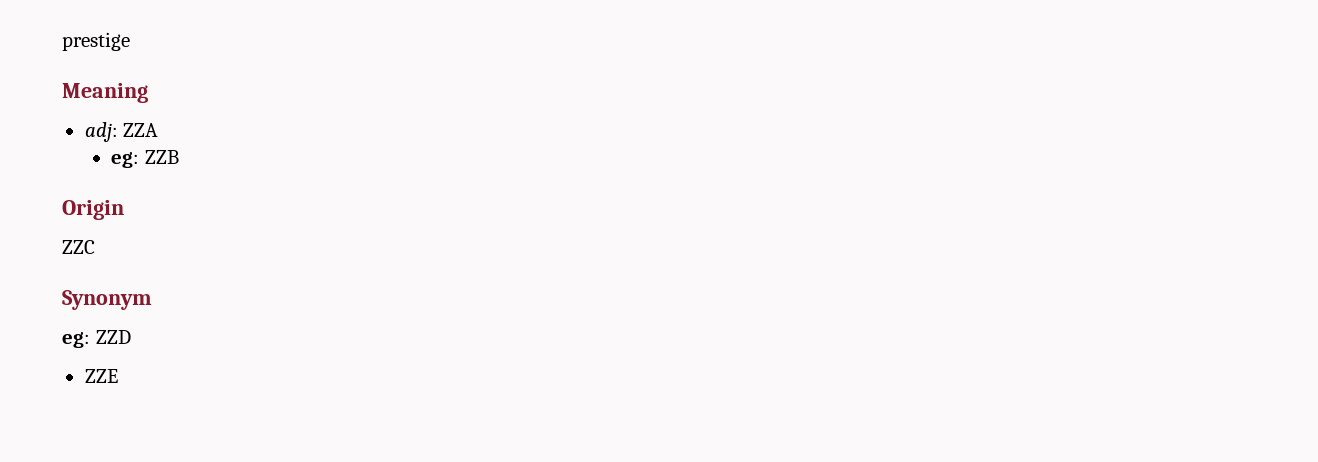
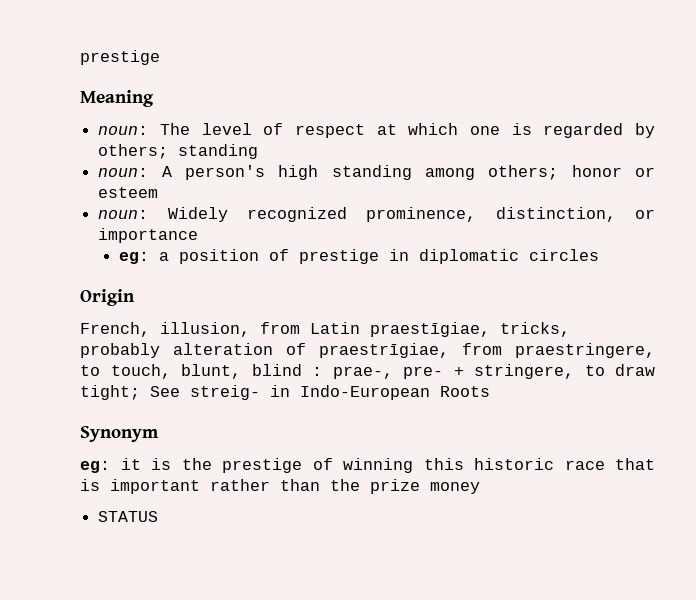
[84,122,159,142] [111,150,179,168] [62,200,124,220] [62,240,95,254] [62,290,152,310] [62,330,131,348] [84,369,118,383] adj: ZZA // eg: ZZB // Origin // ZZC // Synonym // eg: ZZD // ZZE -> [98,123,655,138] [98,144,259,159] [98,165,655,180] [98,187,159,198] [98,207,655,222] [98,228,199,243] [118,249,599,264] [80,289,135,306] [80,322,570,337] [80,343,655,358] [80,364,655,379] [80,385,490,400] [80,426,159,442] [80,458,655,473] [80,479,480,494] [98,511,159,522] noun: The level of respect at which one is regarded by others; standing // noun: A person's high standing among others; honor or esteem // noun: Widely recognized prominence, distinction, or importance // eg: a position of prestige in diplomatic circles // Origin // French, illusion, from Latin praestīgiae, tricks, probably alteration of praestrīgiae, from praestringere, to touch, blunt, blind : prae-, pre- + stringere, to draw tight; See streig- in Indo-European Roots // Synonym // eg: it is the prestige of winning this historic race that is important rather than the prize money // STATUS

